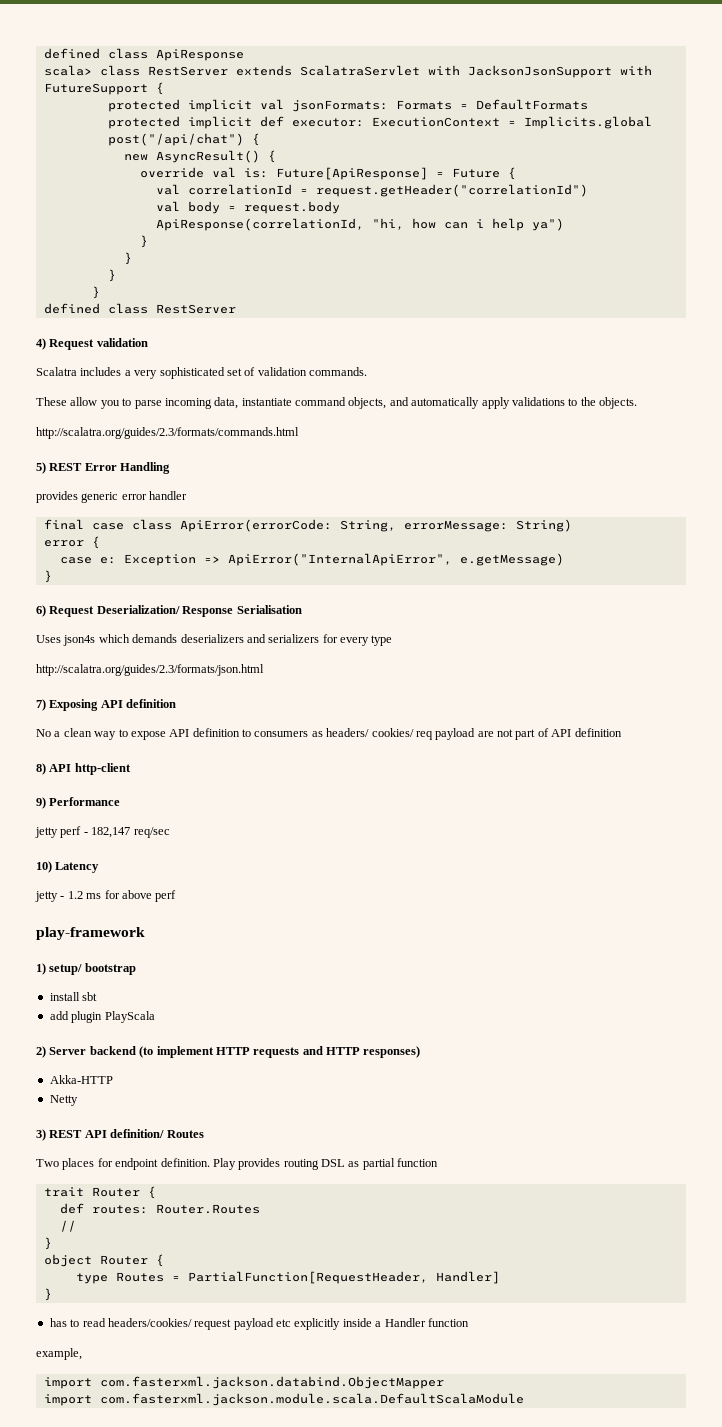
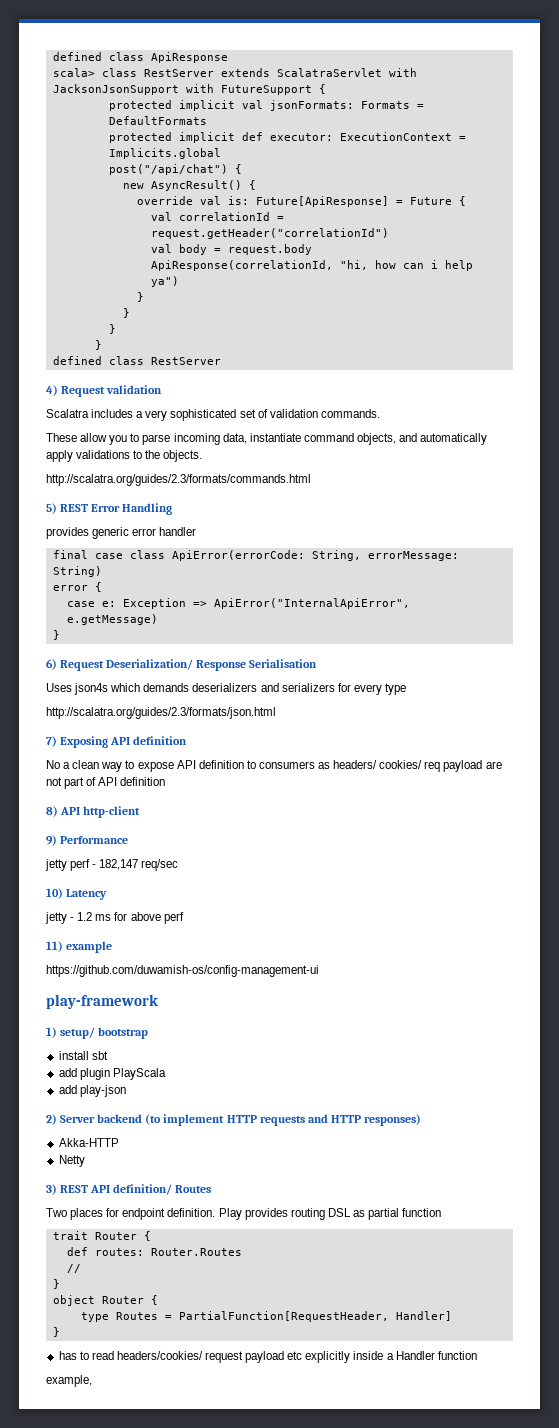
(177, 896) none -> [46,941,113,953] [46,965,319,977] // 11) example // https://github.com/duwamish-os/config-management-ui
(155, 1017) none -> [58,1085,126,1097] // add play-json
[43,1376,444,1389] [43,1393,524,1406] // import com.fasterxml.jackson.databind.ObjectMapper // import com.fasterxml.jackson.module.scala.DefaultScalaModule -> (92, 1381) none

